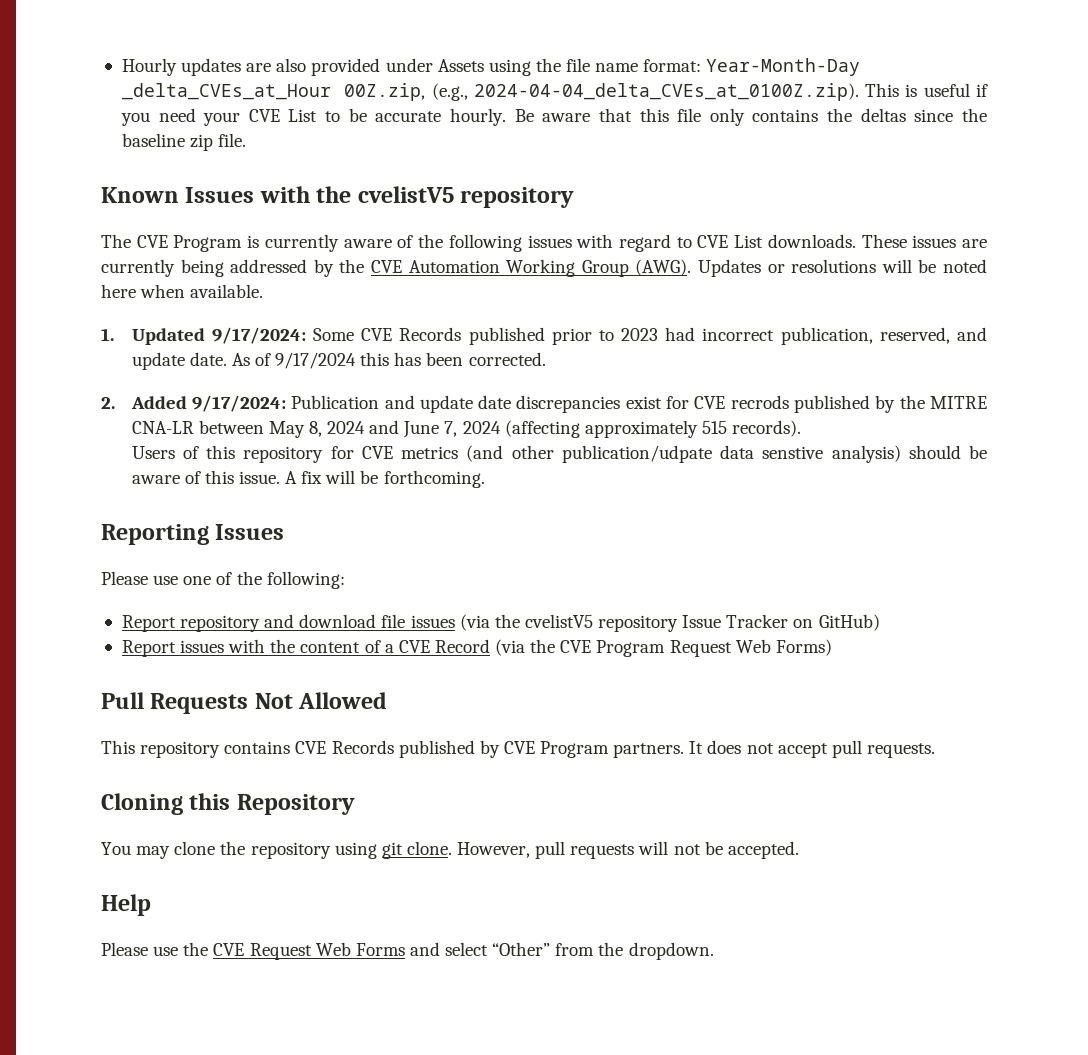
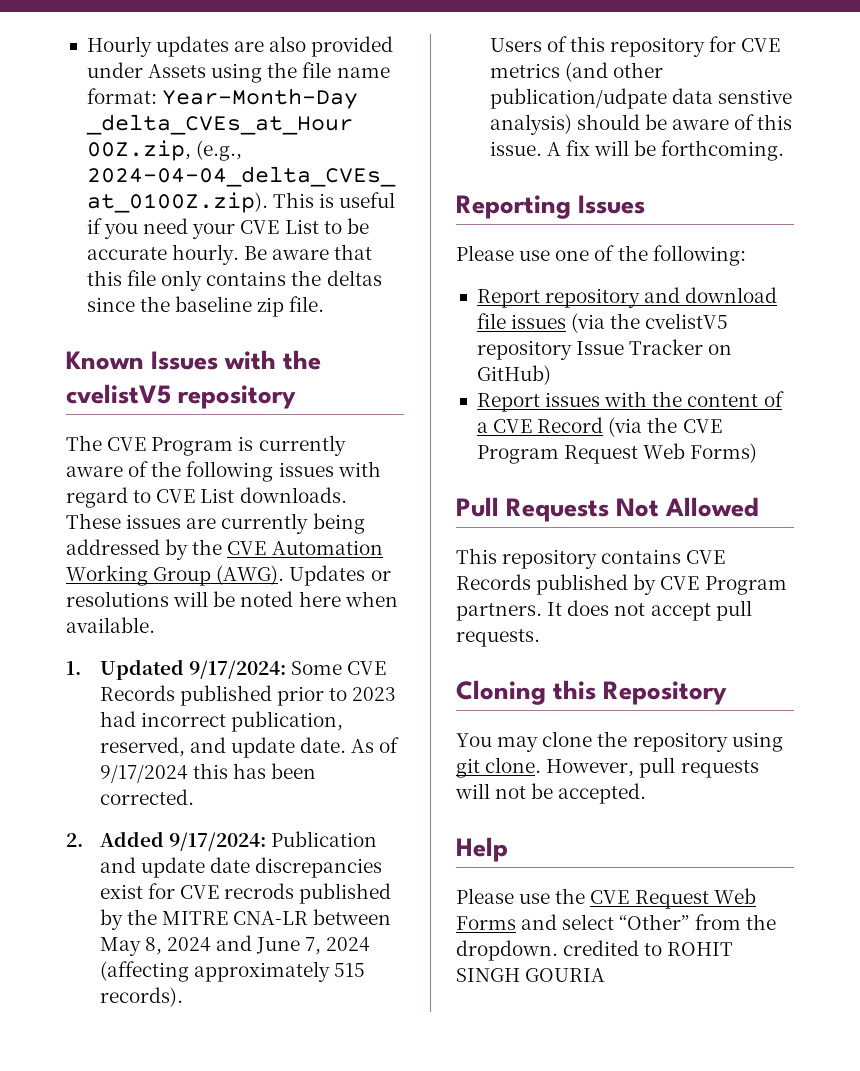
(714, 951) none -> [563,940,734,956] [456,968,606,982] credited to ROHIT SINGH GOURIA

